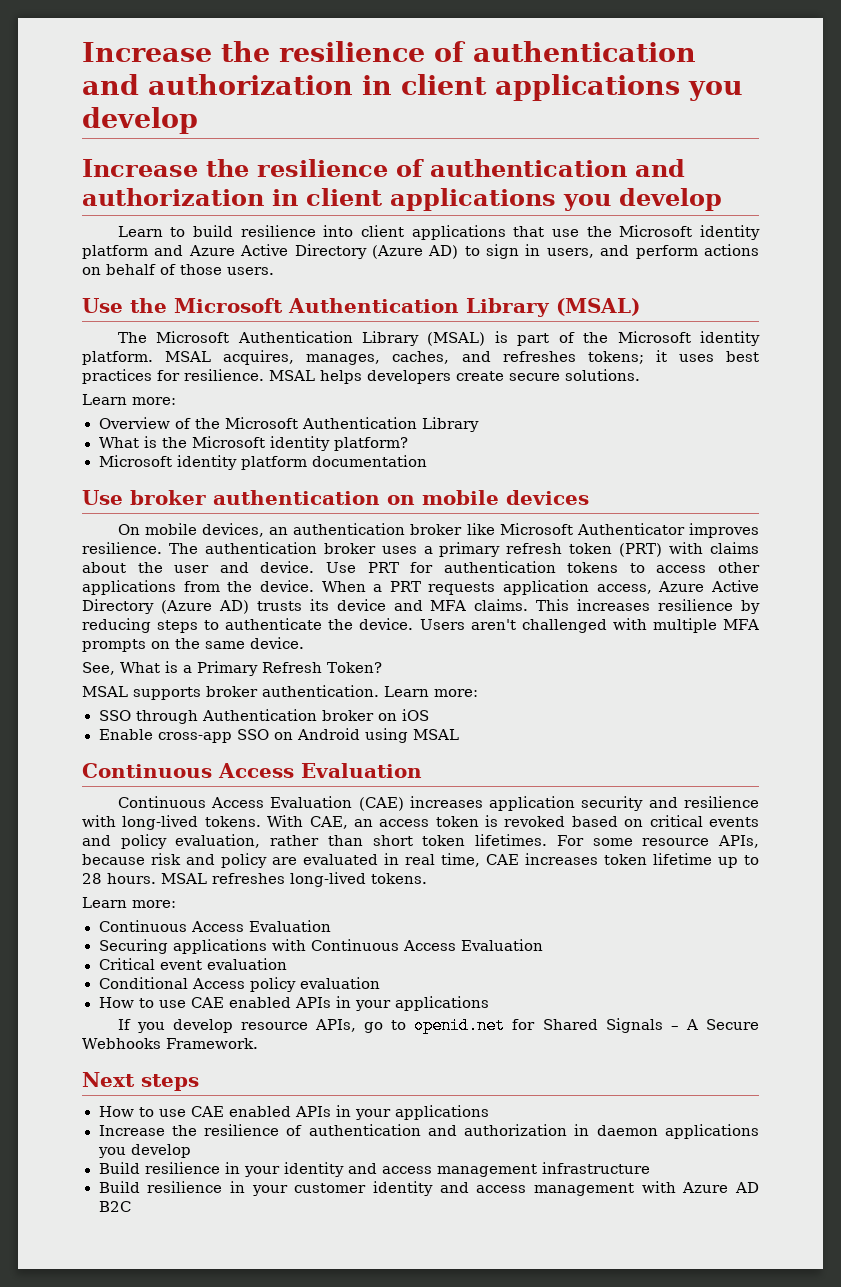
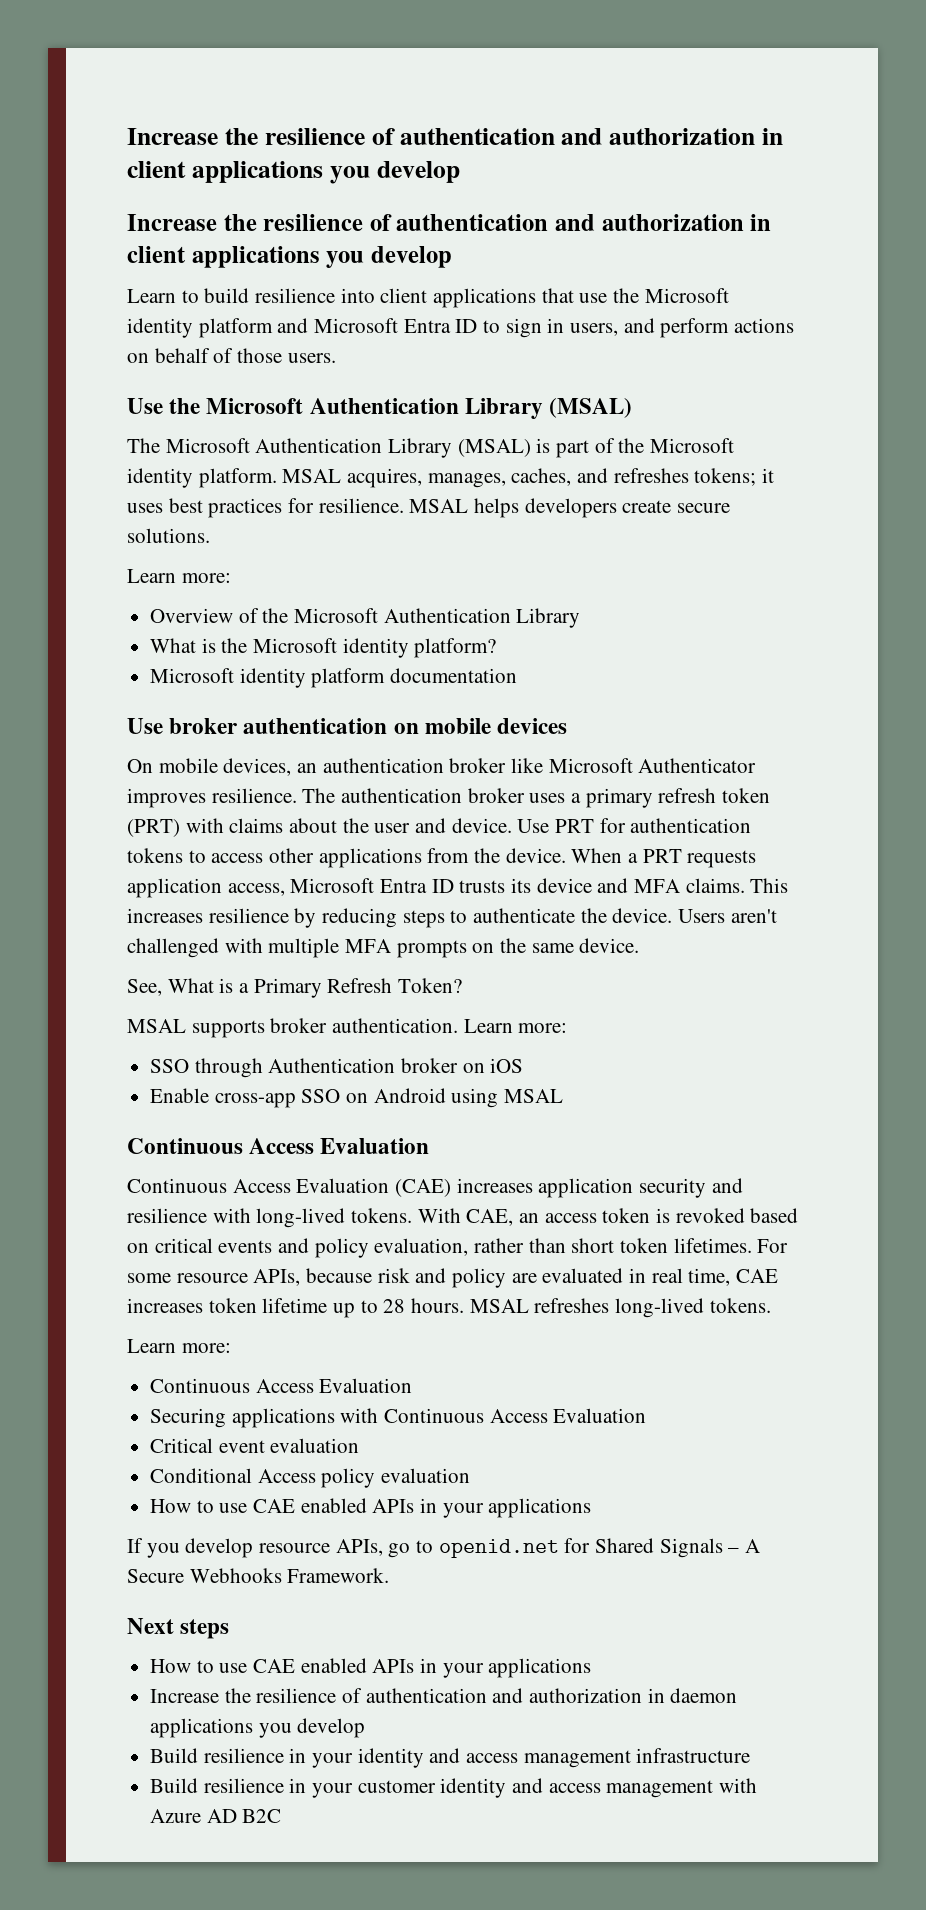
[188,244,459,259] Azure Active Directory (Azure AD) -> [314,318,478,333] Microsoft Entra ID
[658,580,759,592] [82,599,249,614] Azure Active Directory (Azure AD) -> [290,878,454,893] Microsoft Entra ID

